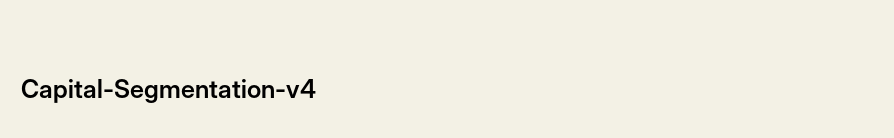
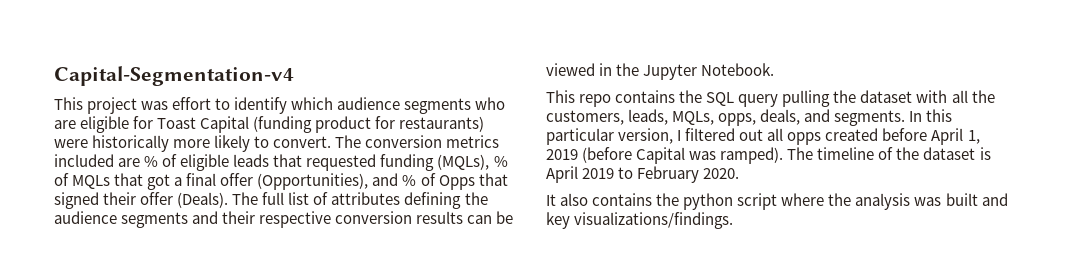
(316, 91) none -> [54,97,506,114] [54,116,485,133] [54,135,500,152] [54,154,508,171] [54,173,508,190] [54,192,488,209] [54,211,514,228] [546,63,775,80] [546,90,995,107] [546,109,953,126] [546,128,980,145] [546,147,991,164] [546,166,740,183] [546,193,1008,210] [546,212,734,229] // This project was effort to identify which audience segments who are eligible for Toast Capital (funding product for restaurants) were historically more likely to convert. The conversion metrics included are % of eligible leads that requested funding (MQLs), % of MQLs that got a final offer (Opportunities), and % of Opps that signed their offer (Deals). The full list of attributes defining the audience segments and their respective conversion results can be viewed in the Jupyter Notebook. // This repo contains the SQL query pulling the dataset with all the customers, leads, MQLs, opps, deals, and segments. In this particular version, I filtered out all opps created before April 1, 2019 (before Capital was ramped). The timeline of the dataset is April 2019 to February 2020. // It also contains the python script where the analysis was built and key visualizations/findings.

